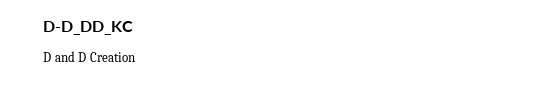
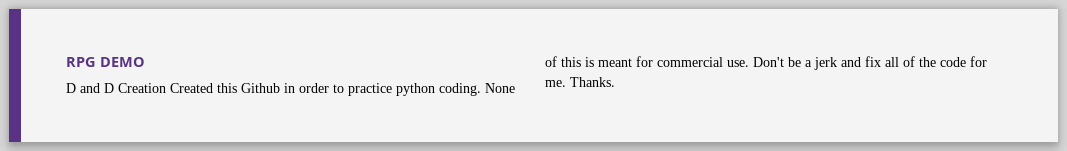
[43,21,133,35] D-D_DD_KC -> [66,57,145,67] RPG DEMO
(135, 57) none -> [170,83,515,96] [545,56,987,70] [545,77,615,87] Created this Github in order to practice python coding. None of this is meant for commercial use. Don't be a jerk and fix all of the code for me. Thanks.

